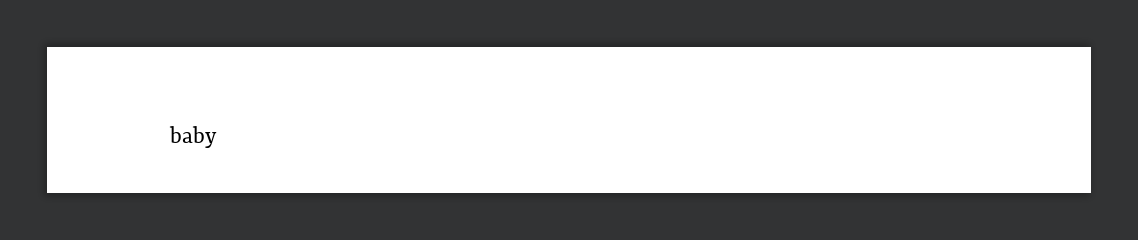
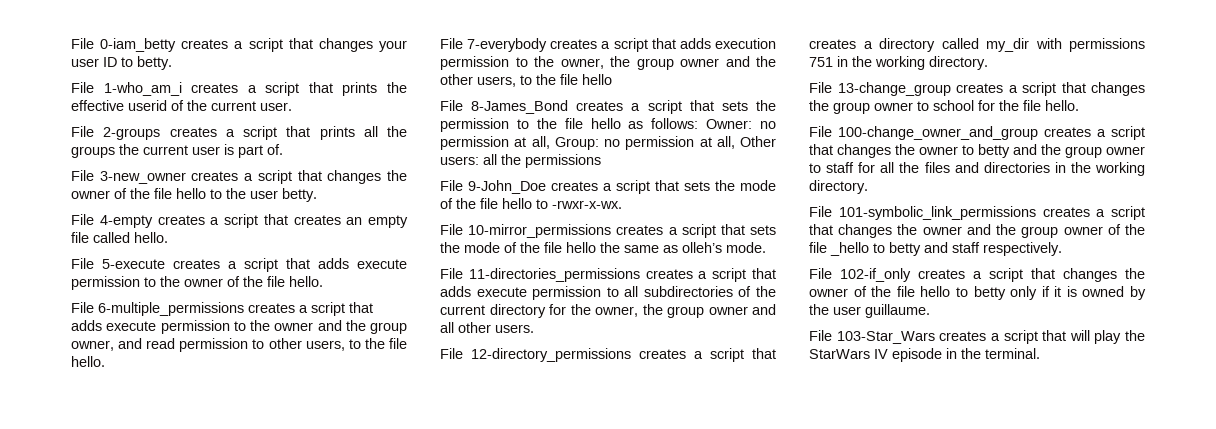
[169,126,217,148] baby -> [71,38,407,52] [71,56,172,70] [71,82,407,96] [71,100,292,111] [71,126,407,140] [71,144,283,158] [71,170,408,184] [71,188,317,202] [71,214,408,228] [71,232,168,243] [71,258,407,272] [71,276,323,290] [71,302,373,316] [71,320,407,334] [71,338,407,352] [71,356,105,367] [440,38,776,52] [440,56,776,70] [440,74,612,87] [440,100,776,114] [440,118,776,132] [440,136,776,150] [440,154,601,168] [440,180,776,194] [440,198,622,209] [440,224,776,238] [440,242,766,253] [440,268,776,282] [440,286,776,300] [440,304,776,318] [440,322,534,333] [440,348,776,362] [809,38,1145,52] [809,56,988,70] [809,82,1145,96] [809,100,1079,114] [809,126,1145,140] [809,144,1145,158] [809,162,1145,176] [809,180,868,194] [809,206,1145,220] [809,224,1145,238] [809,242,1062,256] [809,268,1145,282] [809,286,1146,300] [809,304,930,318] [809,330,1145,344] [809,348,1040,362] File 0-iam_betty creates a script that changes your user ID to betty. // File 1-who_am_i creates a script that prints the effective userid of the current user. // File 2-groups creates a script that prints all the groups the current user is part of. // File 3-new_owner creates a script that changes the owner of the file hello to the user betty. // File 4-empty creates a script that creates an empty file called hello. // File 5-execute creates a script that adds execute permission to the owner of the file hello. // File 6-multiple_permissions creates a script that adds execute permission to the owner and the group owner, and read permission to other users, to the file hello. // File 7-everybody creates a script that adds execution permission to the owner, the group owner and the other users, to the file hello // File 8-James_Bond creates a script that sets the permission to the file hello as follows: Owner: no permission at all, Group: no permission at all, Other users: all the permissions // File 9-John_Doe creates a script that sets the mode of the file hello to -rwxr-x-wx. // File 10-mirror_permissions creates a script that sets the mode of the file hello the same as olleh’s mode. // File 11-directories_permissions creates a script that adds execute permission to all subdirectories of the current directory for the owner, the group owner and all other users. // File 12-directory_permissions creates a script that creates a directory called my_dir with permissions 751 in the working directory. // File 13-change_group creates a script that changes the group owner to school for the file hello. // File 100-change_owner_and_group creates a script that changes the owner to betty and the group owner to staff for all the files and directories in the working directory. // File 101-symbolic_link_permissions creates a script that changes the owner and the group owner of the file _hello to betty and staff respectively. // File 102-if_only creates a script that changes the owner of the file hello to betty only if it is owned by the user guillaume. // File 103-Star_Wars creates a script that will play the StarWars IV episode in the terminal.

